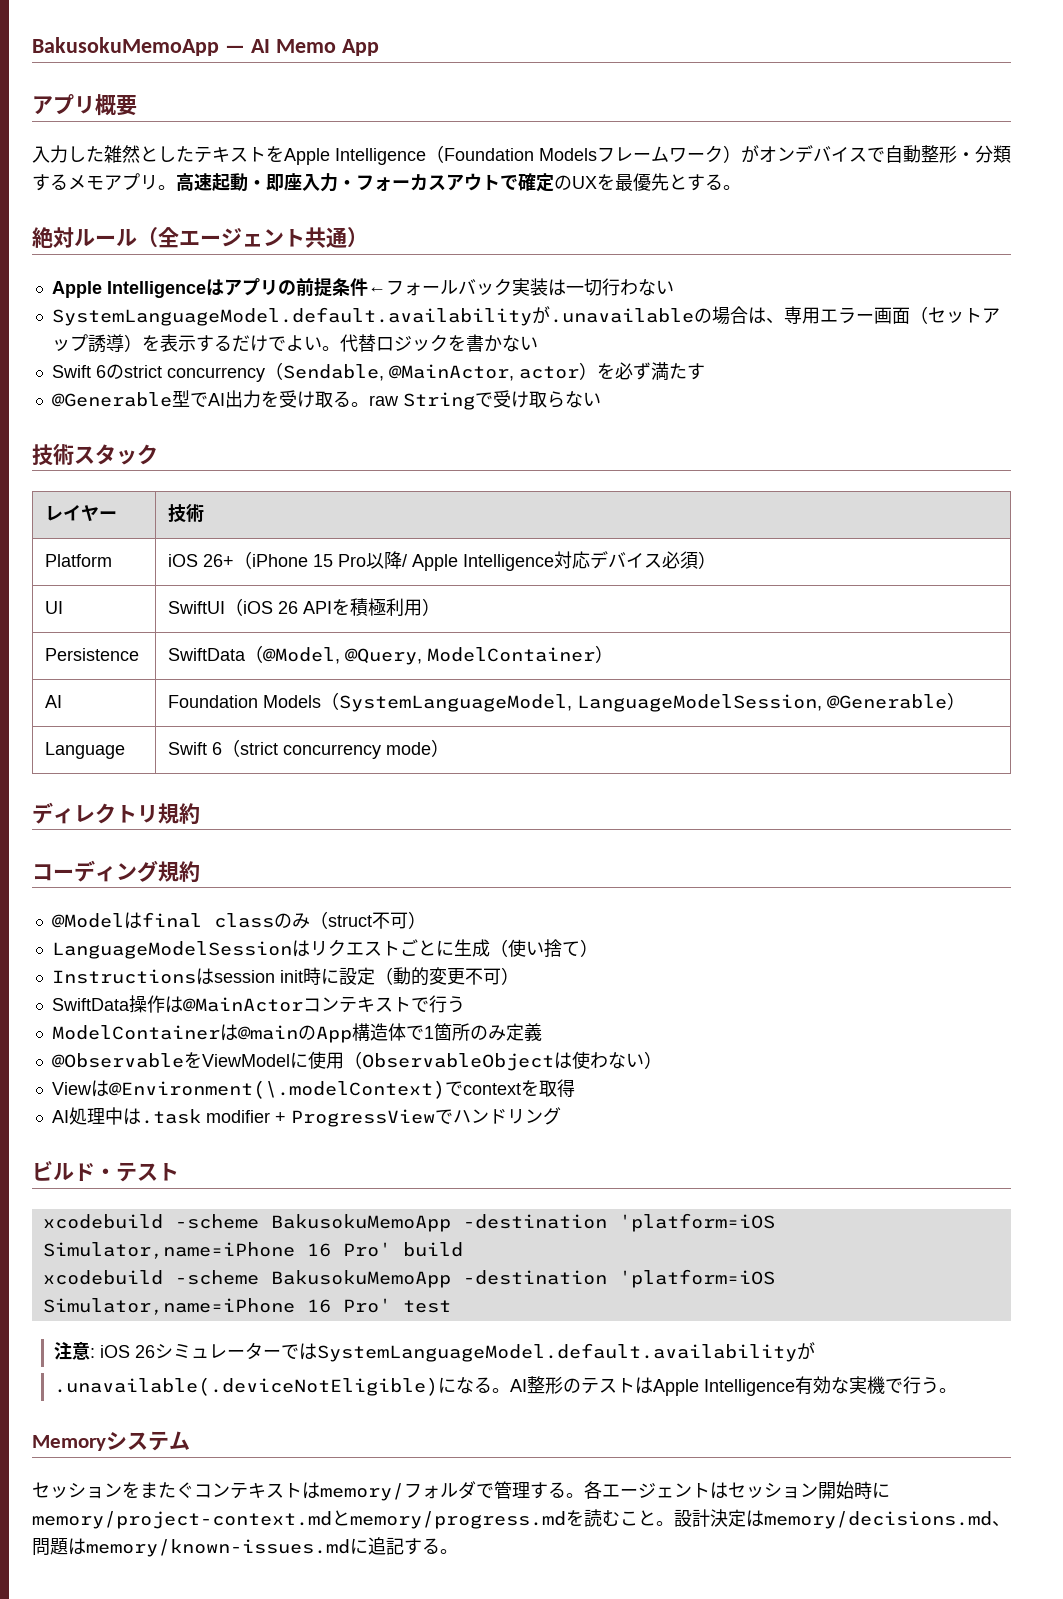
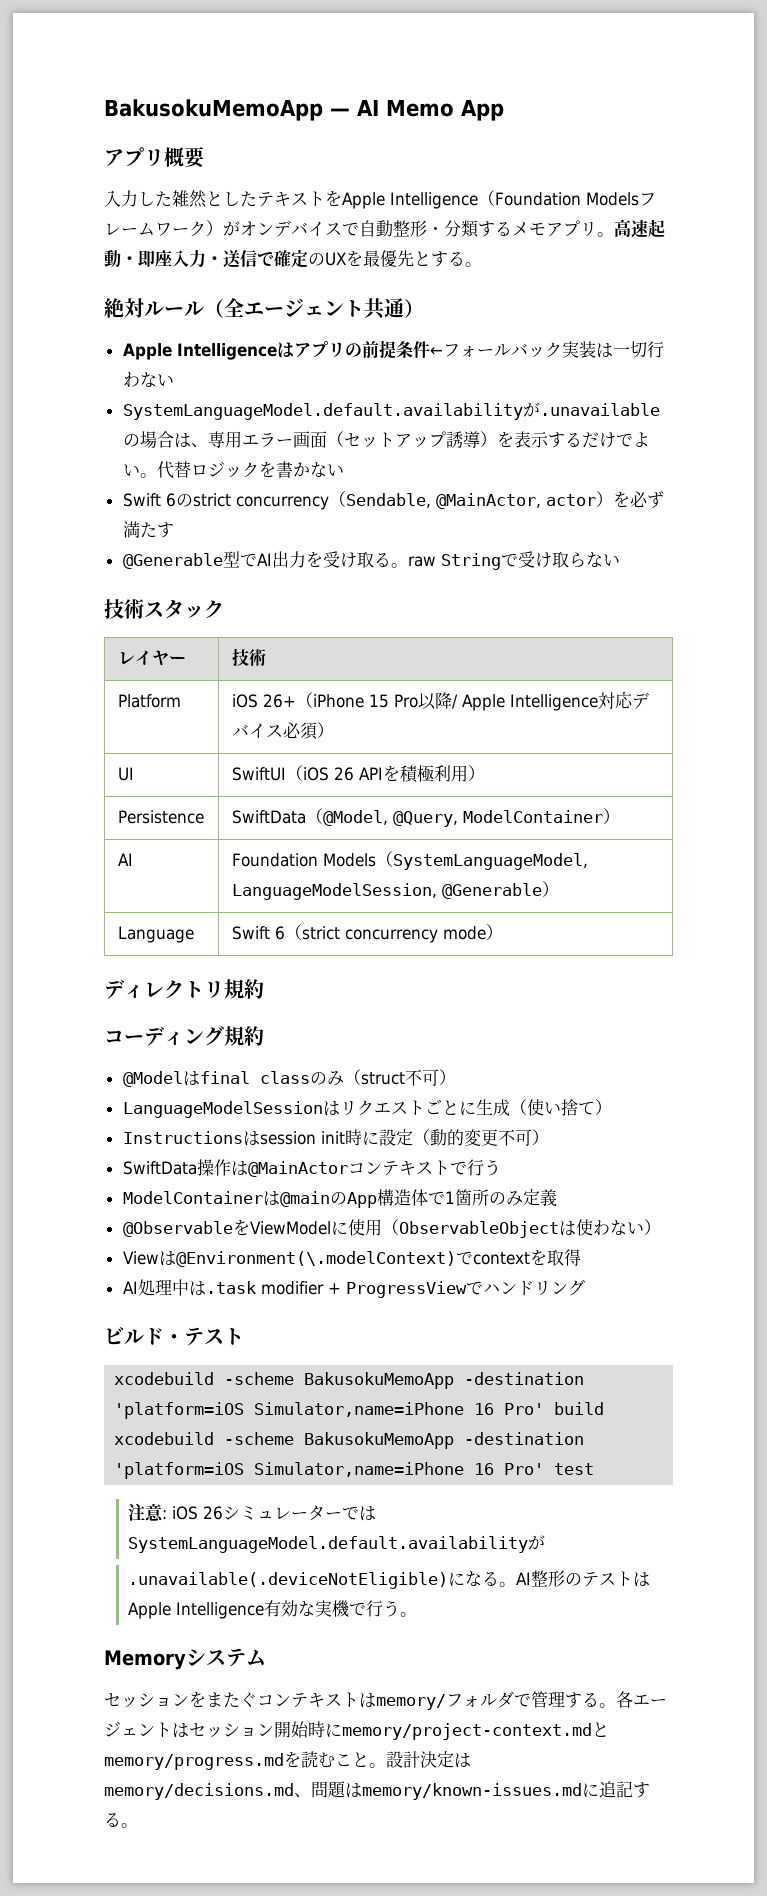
[356,173,500,191] フォーカスアウト -> [223,250,257,268] 送信

